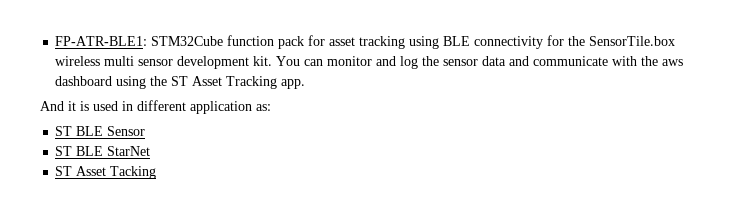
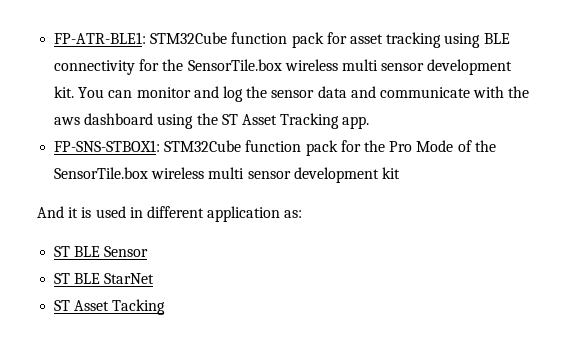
(306, 84) none -> [54,140,496,156] [54,167,400,183] // FP-SNS-STBOX1: STM32Cube function pack for the Pro Mode of the SensorTile.box wireless multi sensor development kit

